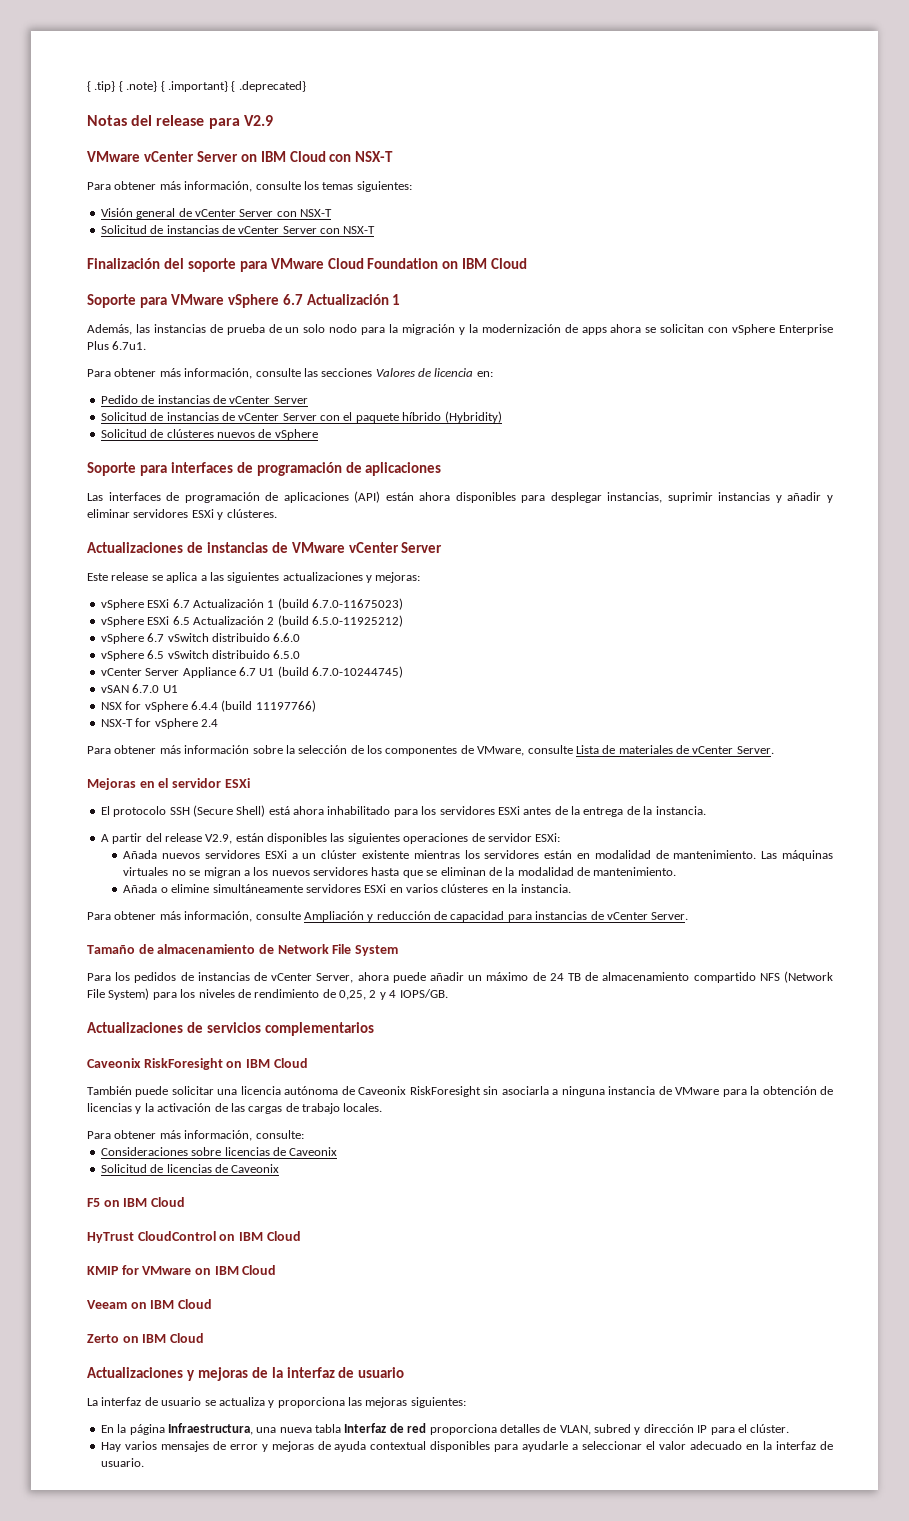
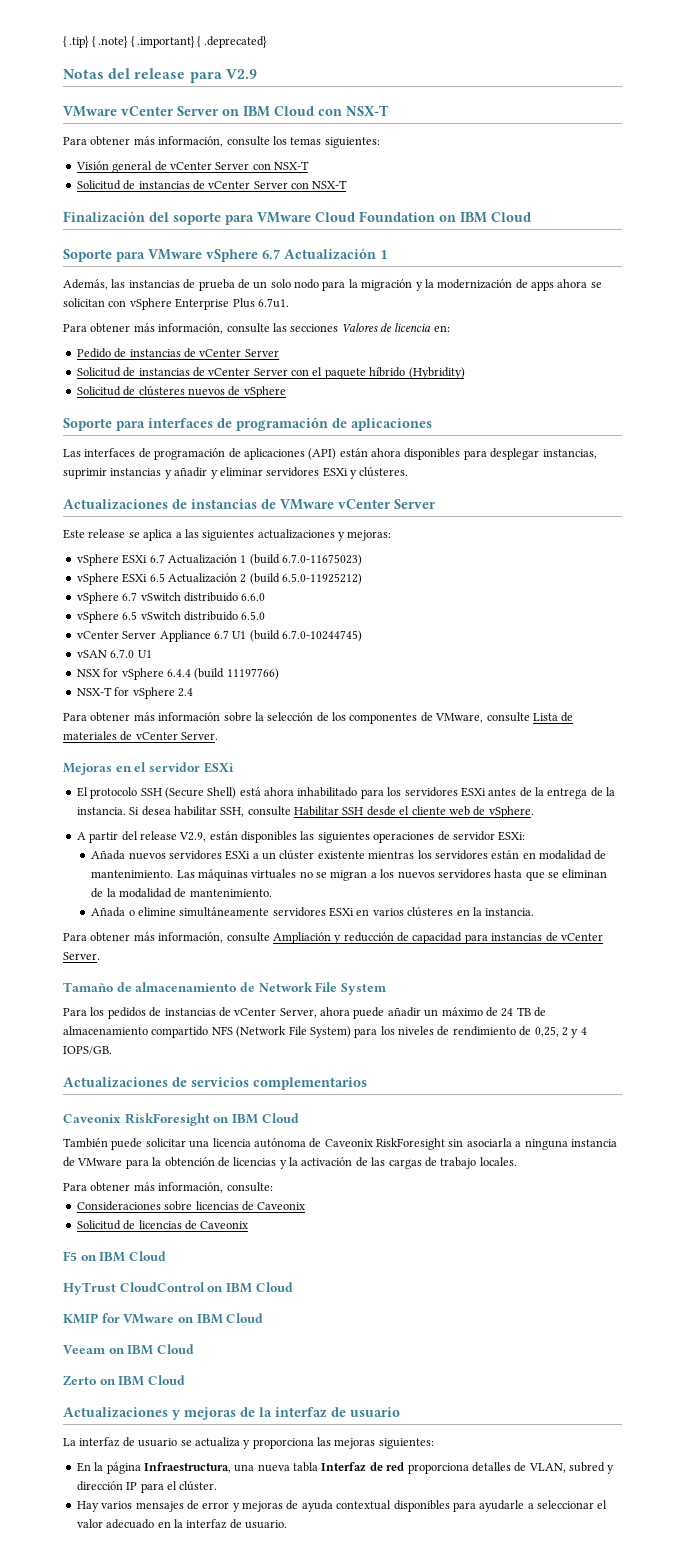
(706, 810) none -> [129,806,534,818] Si desea habilitar SSH, consulte Habilitar SSH desde el cliente web de vSphere.

